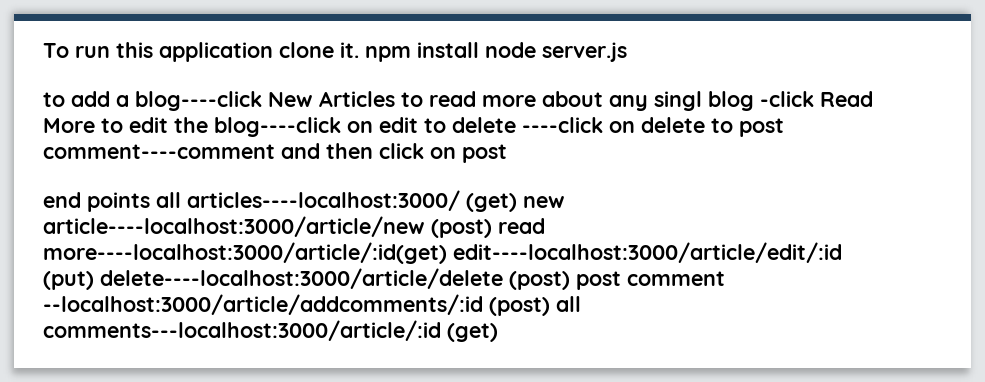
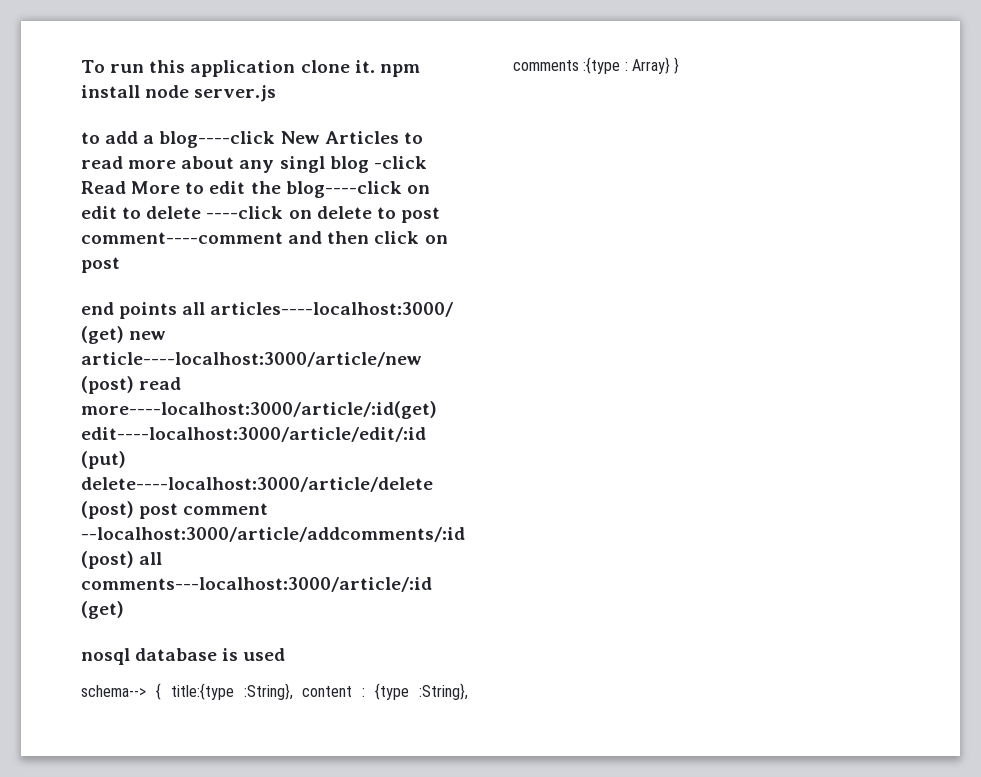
(498, 332) none -> [81,648,286,665] [81,683,468,700] [513,57,680,74] // nosql database is used // schema--> { title:{type :String}, content : {type :String}, comments :{type : Array} }

